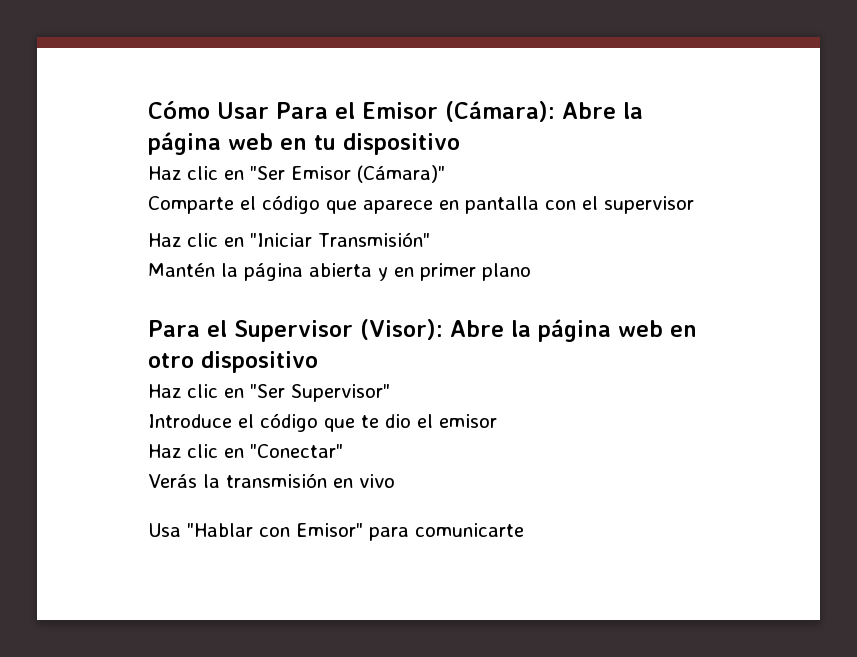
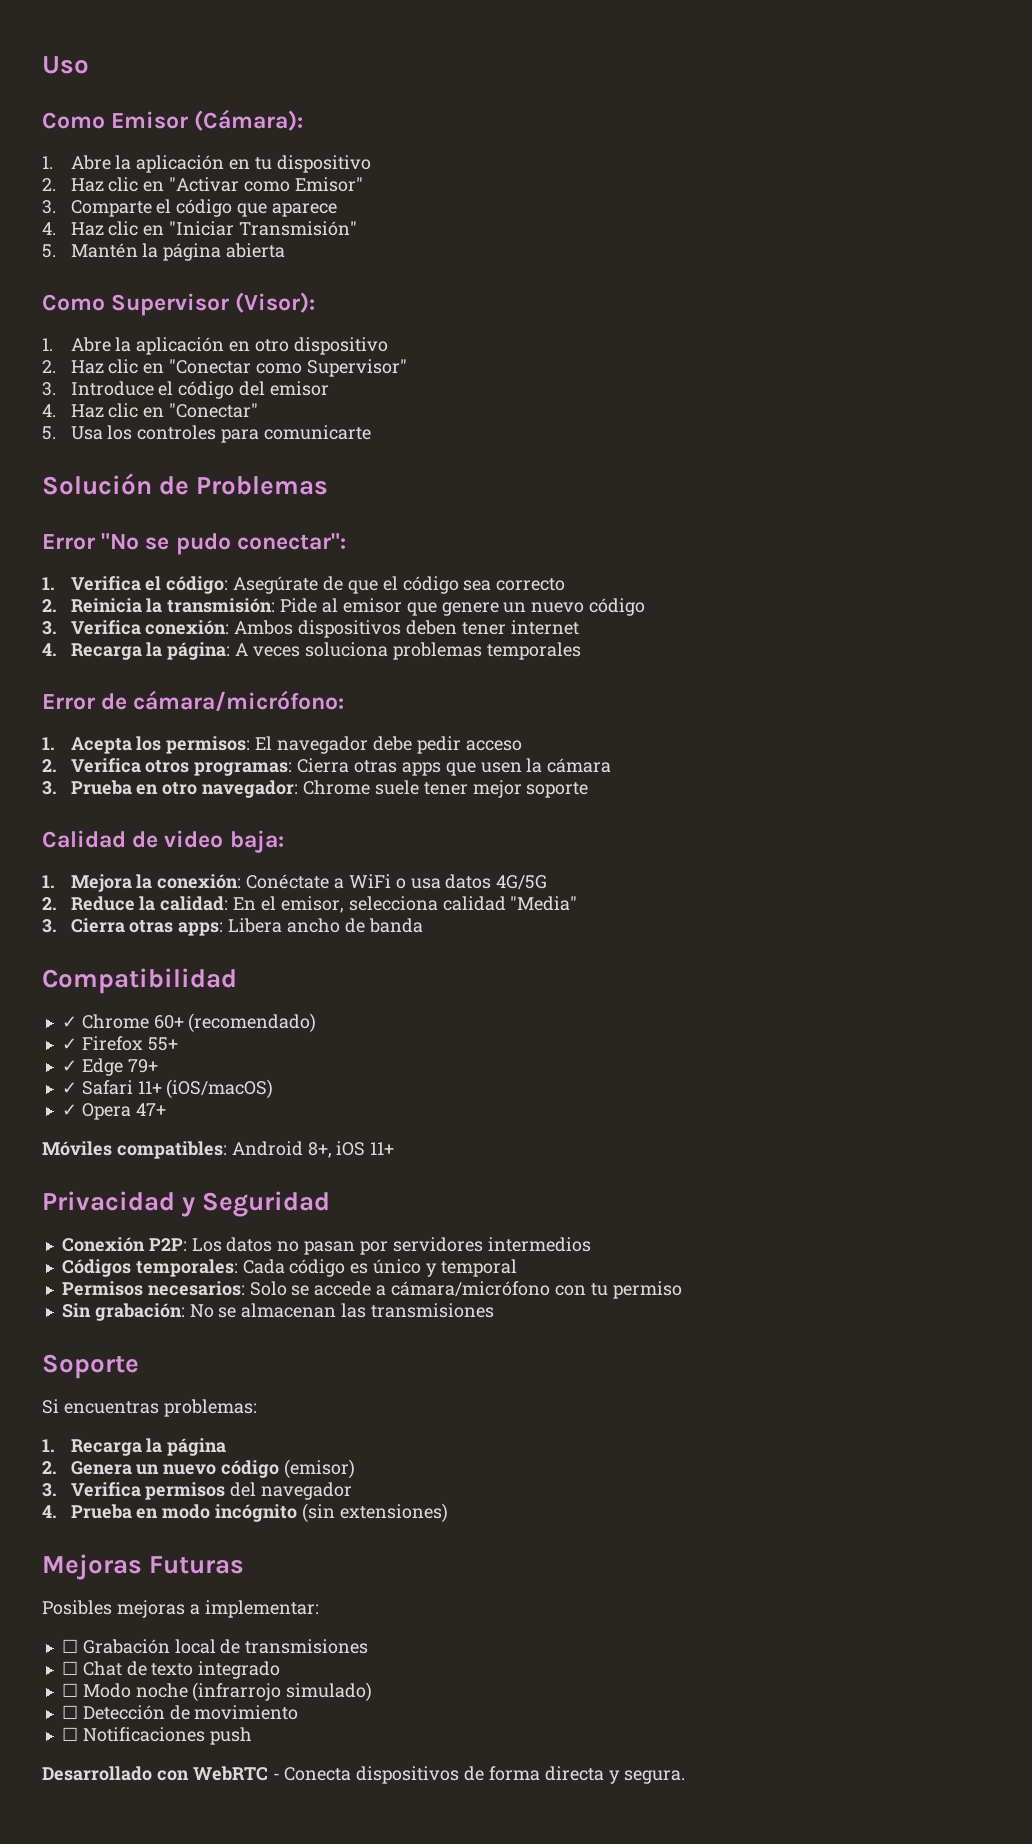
[148,101,355,119] Cómo Usar Para el -> [42,56,89,74] [42,112,105,129] Uso // Como
[562,102,643,119] [148,132,273,155] Abre la página web -> [42,155,225,173] // 1. Abre la aplicación
[148,165,445,183] Haz clic en "Ser Emisor (Cámara)" // -> [42,177,363,192] [42,200,56,214] 2. Haz clic en "Activar como Emisor" // 3.
[439,196,694,214] en pantalla con el supervisor // -> [42,222,56,235] // 4.
(430, 239) none -> [42,244,56,258] 5.
[378,263,531,281] [148,320,227,337] y en primer plano // Para el -> [42,294,105,311] // Como
[450,319,663,342] Abre la página web -> [42,337,225,355] // 1. Abre la aplicación
[148,384,285,398] Haz clic en "Ser -> [42,359,303,374] 2. Haz clic en "Conectar como
(390, 393) none -> [42,382,56,396] 3.
[324,414,433,432] que te dio el -> [239,381,266,396] del
(497, 421) none -> [42,404,56,417] 4.
[148,473,395,488] [148,523,524,541] Verás la transmisión en vivo // Usa "Hablar con Emisor" para comunicarte -> [42,425,372,443] [42,473,329,495] [42,533,346,555] [42,576,566,594] [42,598,646,616] [42,620,579,638] [42,642,581,660] [42,690,345,711] [42,736,522,754] [42,758,612,776] [42,780,589,798] [42,830,284,853] [42,874,548,892] [42,896,578,913] [42,918,423,936] [42,968,237,994] [61,1013,317,1033] [61,1036,178,1051] [61,1058,158,1076] [61,1079,274,1099] [61,1103,166,1120] [42,1141,395,1159] [42,1191,331,1217] [61,1237,591,1255] [61,1259,517,1277] [61,1281,682,1299] [61,1303,494,1321] [42,1354,139,1379] [42,1399,257,1417] [42,1438,227,1456] [42,1459,356,1479] [42,1482,353,1500] [42,1503,448,1523] [42,1554,245,1580] [42,1600,319,1618] [61,1639,369,1654] [61,1661,281,1679] [61,1682,373,1702] [61,1705,299,1720] [61,1727,252,1745] [42,1766,685,1784] 5. Usa los controles para comunicarte // Solución de Problemas // Error "No se pudo conectar": // 1. Verifica el código: Asegúrate de que el código sea correcto // 2. Reinicia la transmisión: Pide al emisor que genere un nuevo código // 3. Verifica conexión: Ambos dispositivos deben tener internet // 4. Recarga la página: A veces soluciona problemas temporales // Error de cámara/micrófono: // 1. Acepta los permisos: El navegador debe pedir acceso // 2. Verifica otros programas: Cierra otras apps que usen la cámara // 3. Prueba en otro navegador: Chrome suele tener mejor soporte // Calidad de video baja: // 1. Mejora la conexión: Conéctate a WiFi o usa datos 4G/5G // 2. Reduce la calidad: En el emisor, selecciona calidad "Media" // 3. Cierra otras apps: Libera ancho de banda // Compatibilidad // ✓ Chrome 60+ (recomendado) // ✓ Firefox 55+ // ✓ Edge 79+ // ✓ Safari 11+ (iOS/macOS) // ✓ Opera 47+ // Móviles compatibles: Android 8+, iOS 11+ // Privacidad y Seguridad // Conexión P2P: Los datos no pasan por servidores intermedios // Códigos temporales: Cada código es único y temporal // Permisos necesarios: Solo se accede a cámara/micrófono con tu permiso // Sin grabación: No se almacenan las transmisiones // Soporte // Si encuentras problemas: // 1. Recarga la página // 2. Genera un nuevo código (emisor) // 3. Verifica permisos del navegador // 4. Prueba en modo incógnito (sin extensiones) // Mejoras Futuras // Posibles mejoras a implementar: // ☐ Grabación local de transmisiones // ☐ Chat de texto integrado // ☐ Modo noche (infrarrojo simulado) // ☐ Detección de movimiento // ☐ Notificaciones push // Desarrollado con WebRTC - Conecta dispositivos de forma directa y segura.

